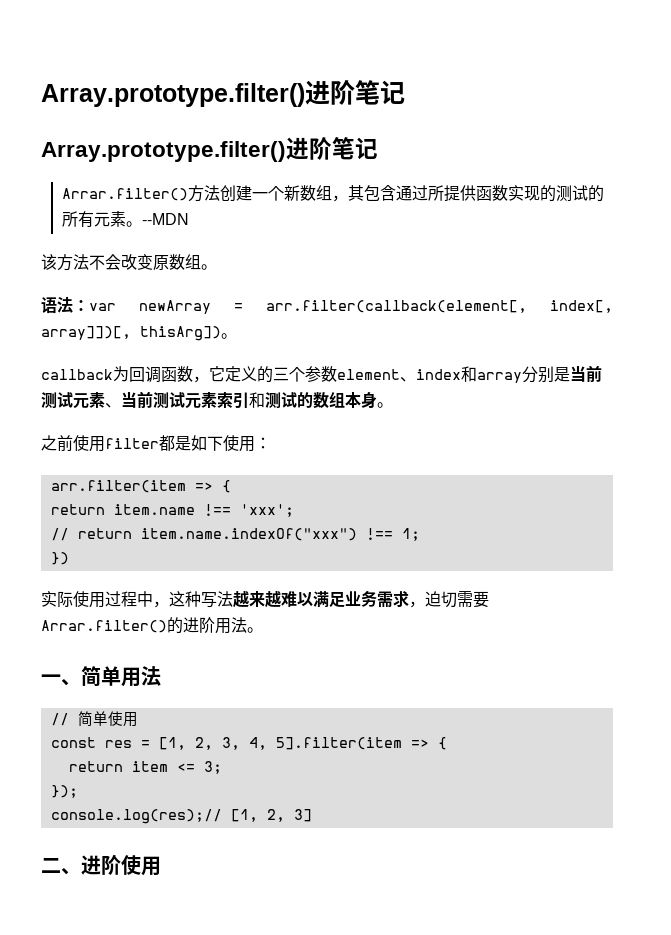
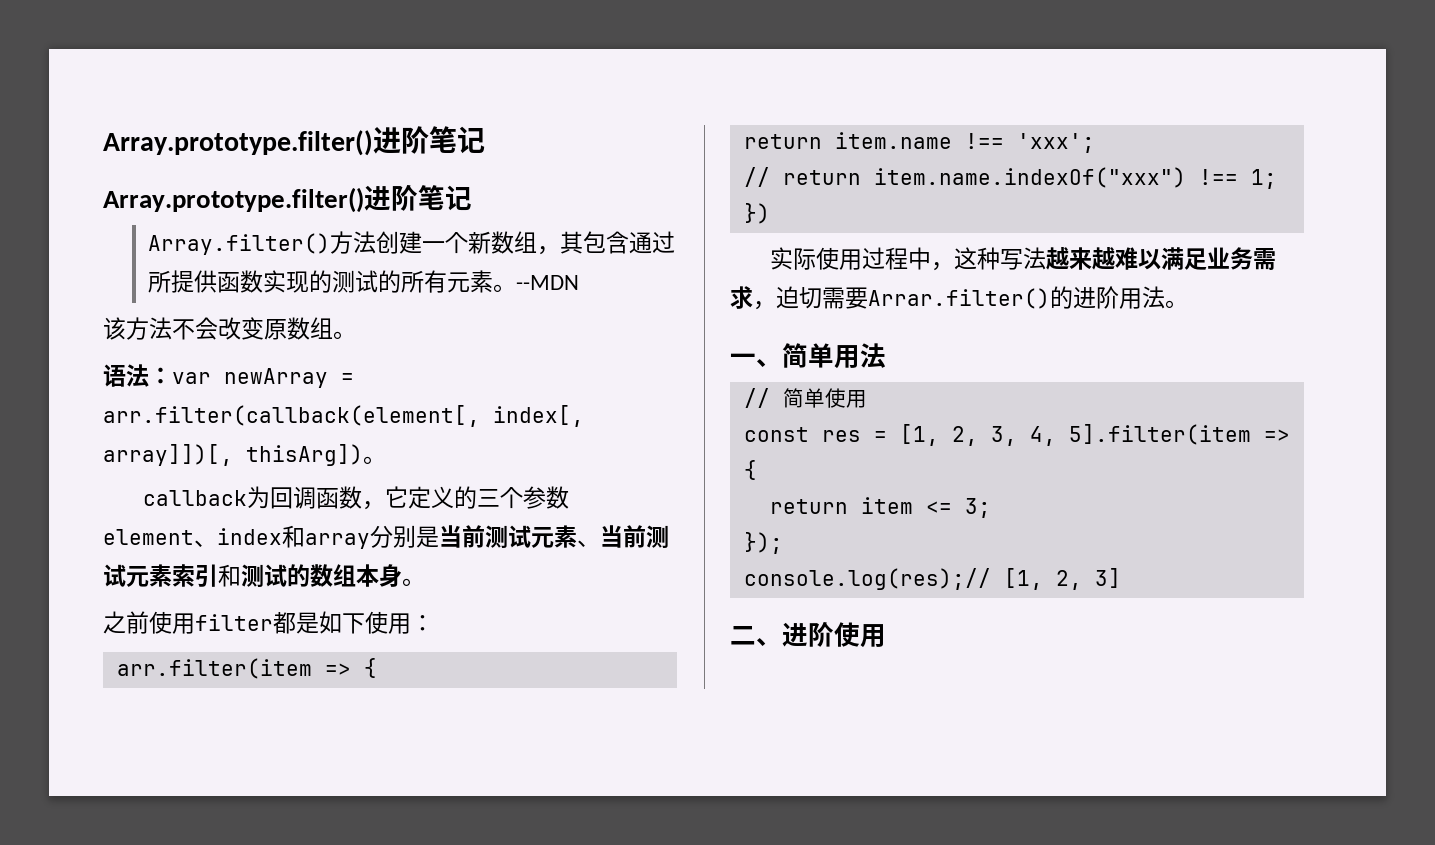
[62,188,189,201] Arrar.filter() -> [148,233,331,255] Array.filter()

